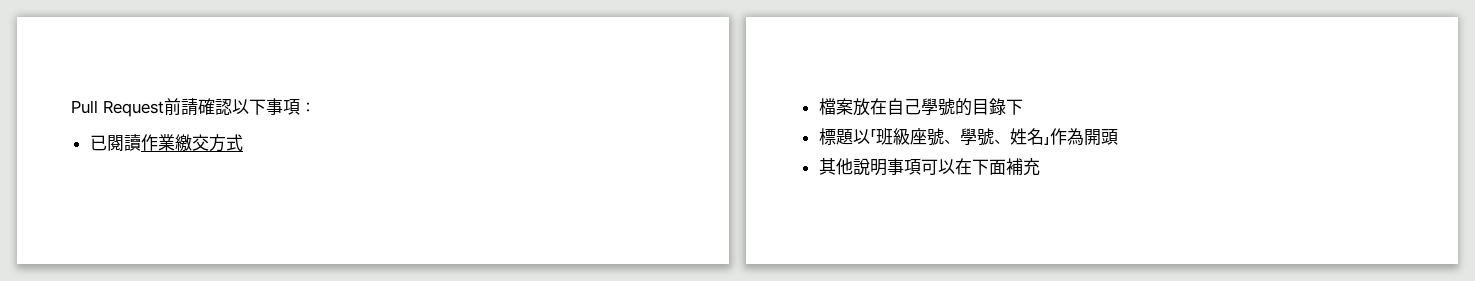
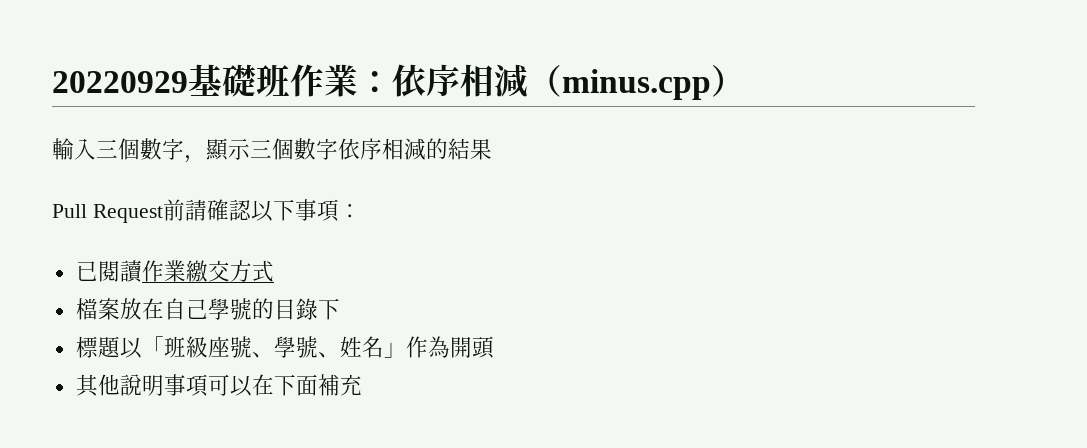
(71, 107) none -> [52,64,745,100] [52,138,492,163] 20220929基礎班作業：依序相減（minus.cpp） // 輸入三個數字，顯示三個數字依序相減的結果 //

